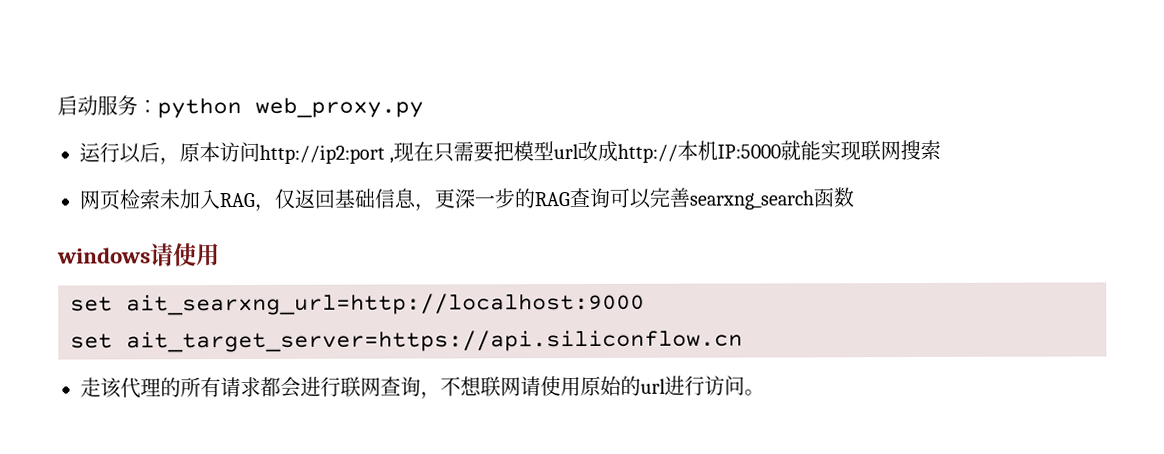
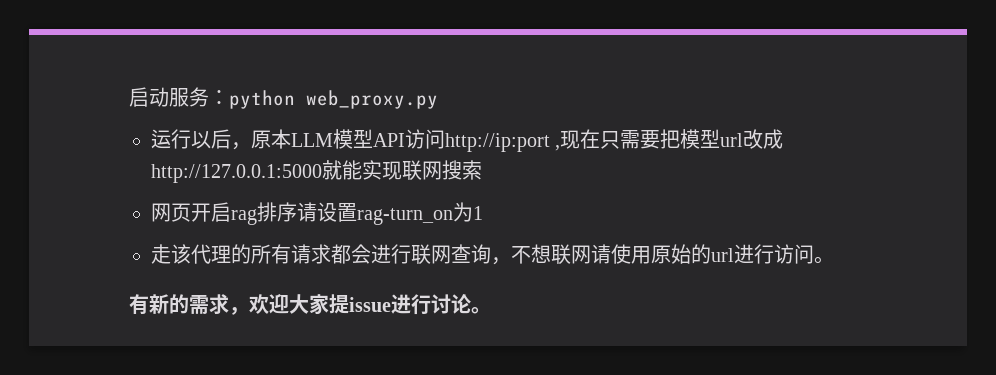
[219,141,385,164] 访问http://ip2:port -> [291,129,550,152] LLM模型API访问http://ip:port
[617,140,782,163] http://本机IP:5000 -> [151,164,322,183] http://127.0.0.1:5000
[119,187,854,212] [57,243,220,267] [70,292,645,316] [70,329,743,353] 检索未加入RAG，仅返回基础信息，更深一步的RAG查询可以完善searxng_search函数 // windows请使用 // set ait_searxng_url=http://localhost:9000 // set ait_target_server=https://api.siliconflow.cn -> [191,202,483,225] 开启rag排序请设置rag-turn_on为1
(765, 392) none -> [129,294,491,315] // 有新的需求，欢迎大家提issue进行讨论。

